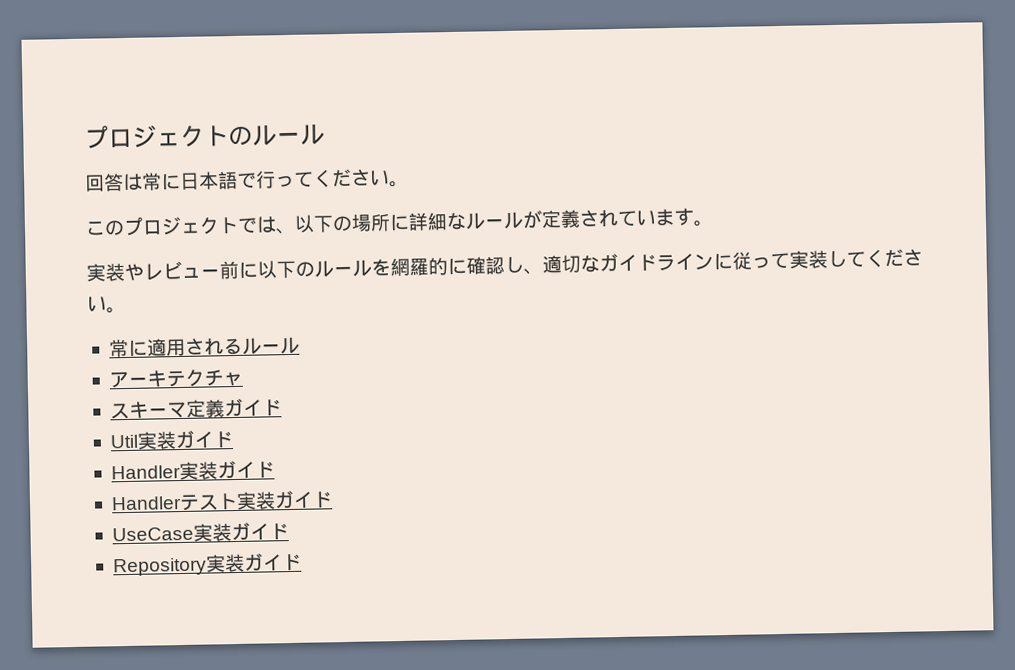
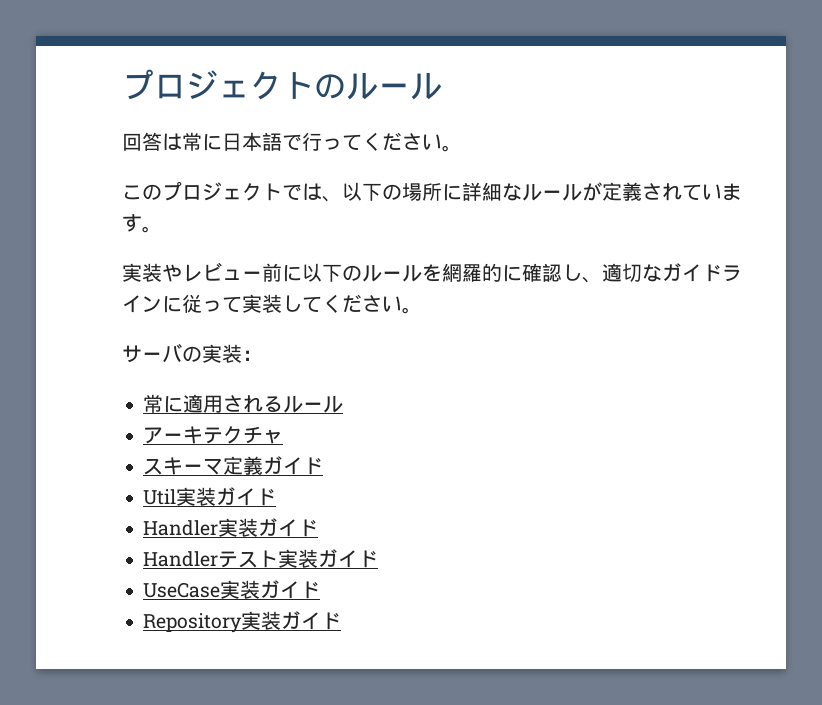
(126, 310) none -> [122,343,262,363] // サーバの実装：

